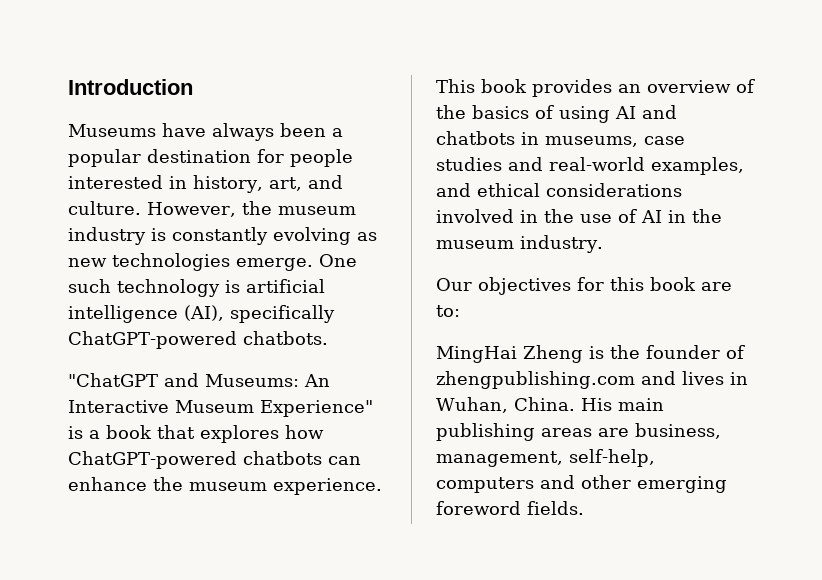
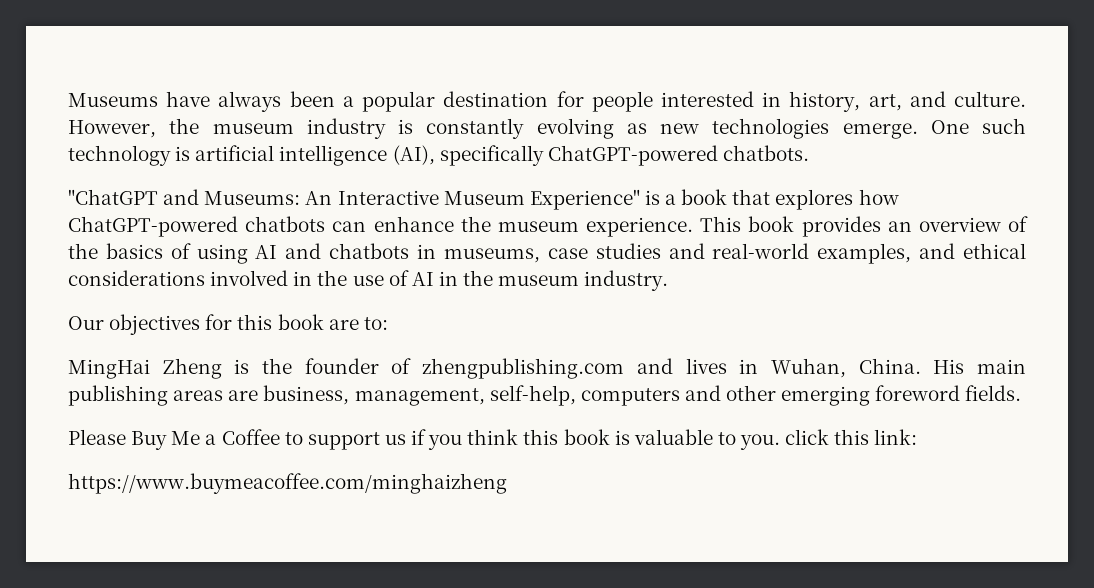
[68,79,193,95] Introduction // -> (68, 100) none
(584, 508) none -> [68,429,918,450] [68,473,507,494] // Please Buy Me a Coffee to support us if you think this book is valuable to you. click this link: // https://www.buymeacoffee.com/minghaizheng

